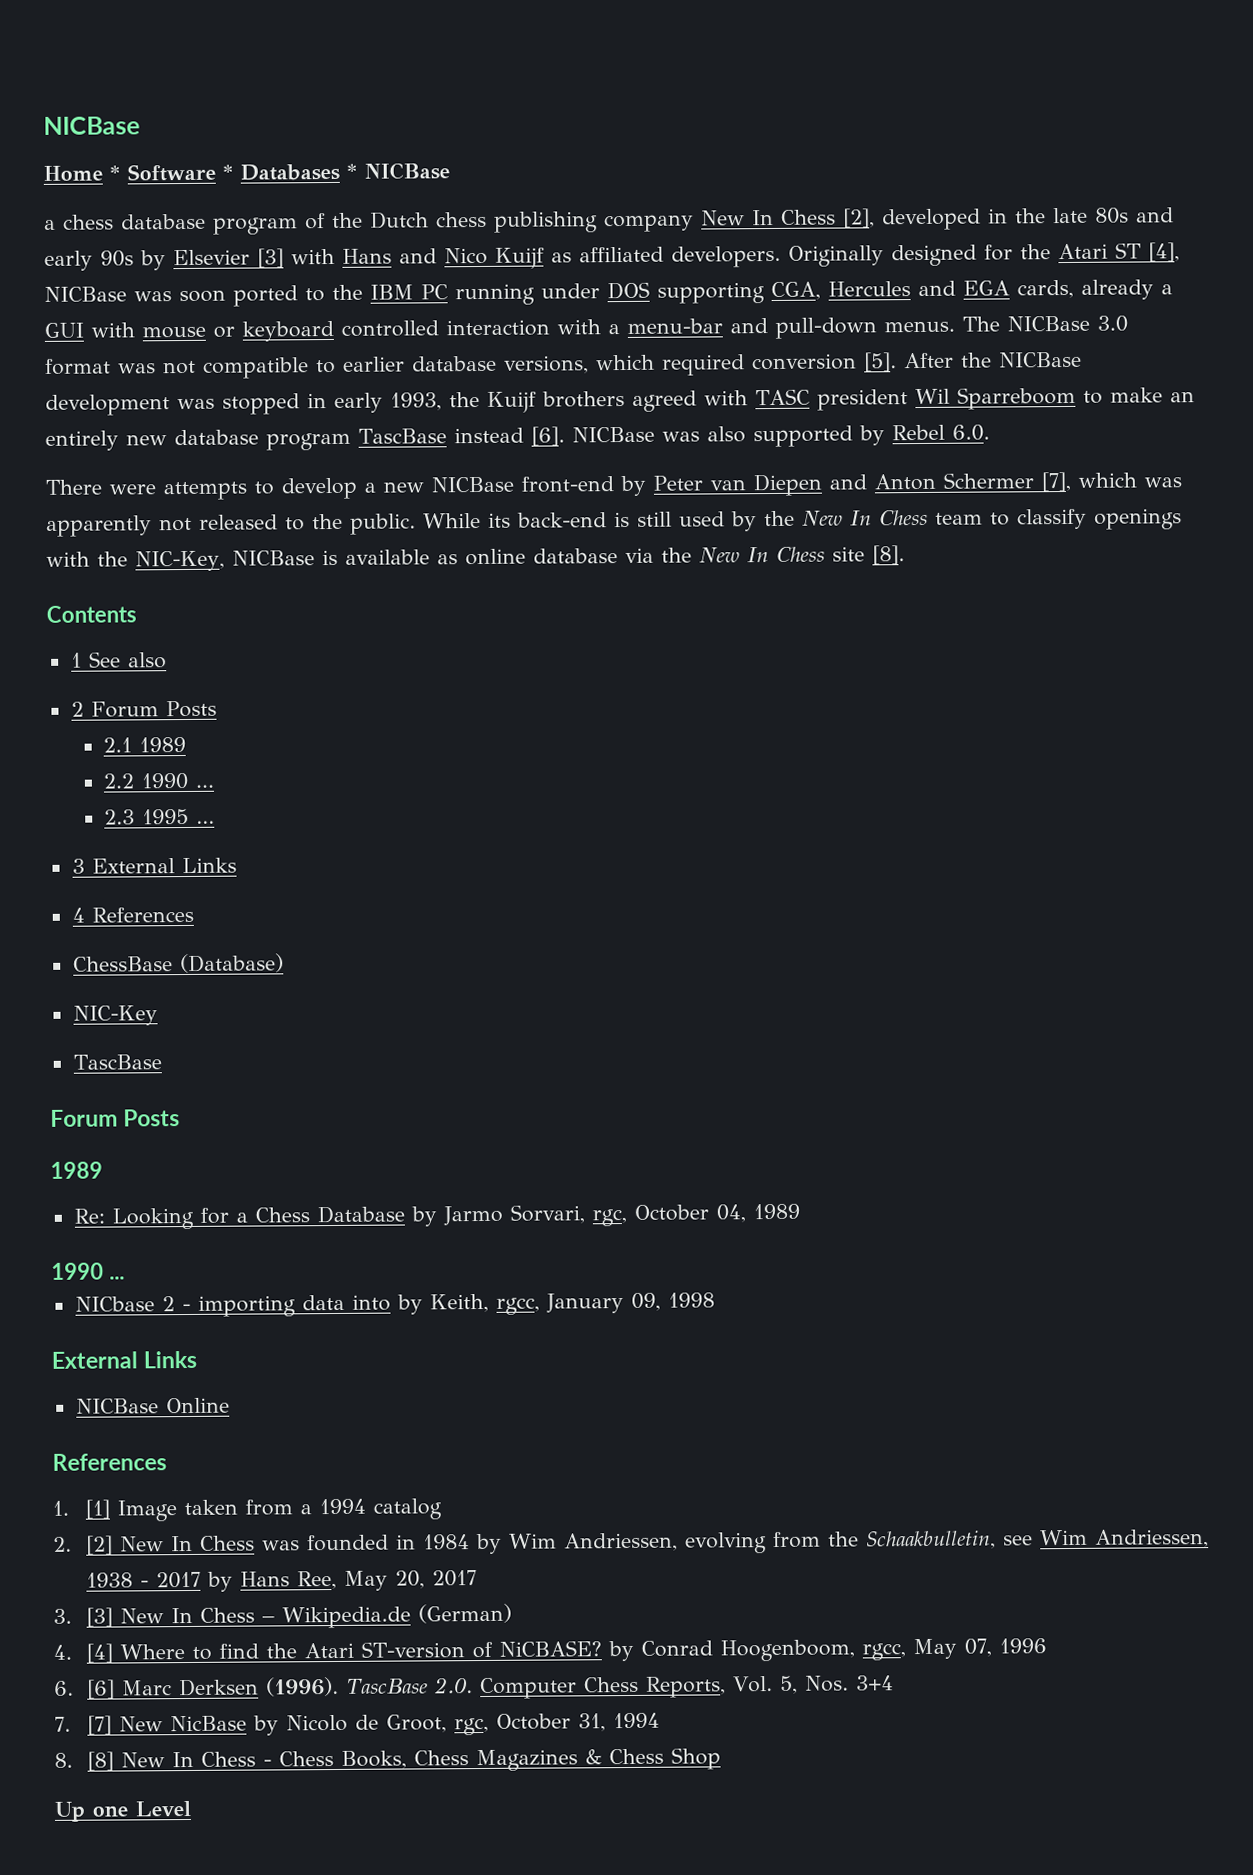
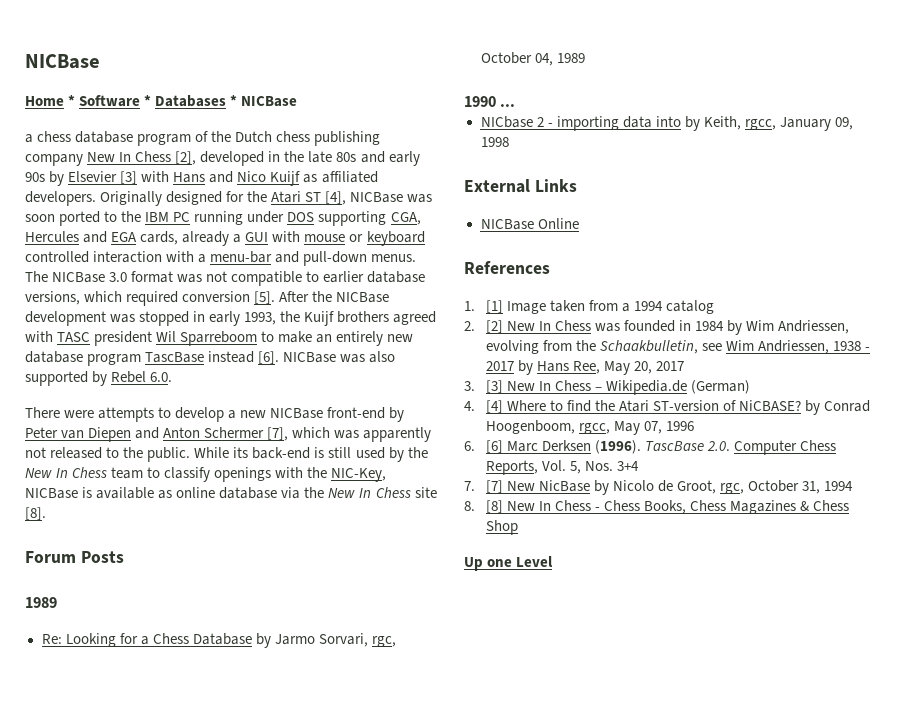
[46,605,137,623] [70,651,167,669] [70,700,217,718] [103,736,187,753] [103,772,215,790] [104,808,216,825] [71,857,237,874] [71,906,194,923] [72,953,284,974] [72,1005,158,1026] [72,1054,162,1070] // Contents // 1 See also // 2 Forum Posts // 2.1 1989 // 2.2 1990 ... // 2.3 1995 ... // 3 External Links // 4 References // ChessBase (Database) // NIC-Key // TascBase -> (46, 513) none

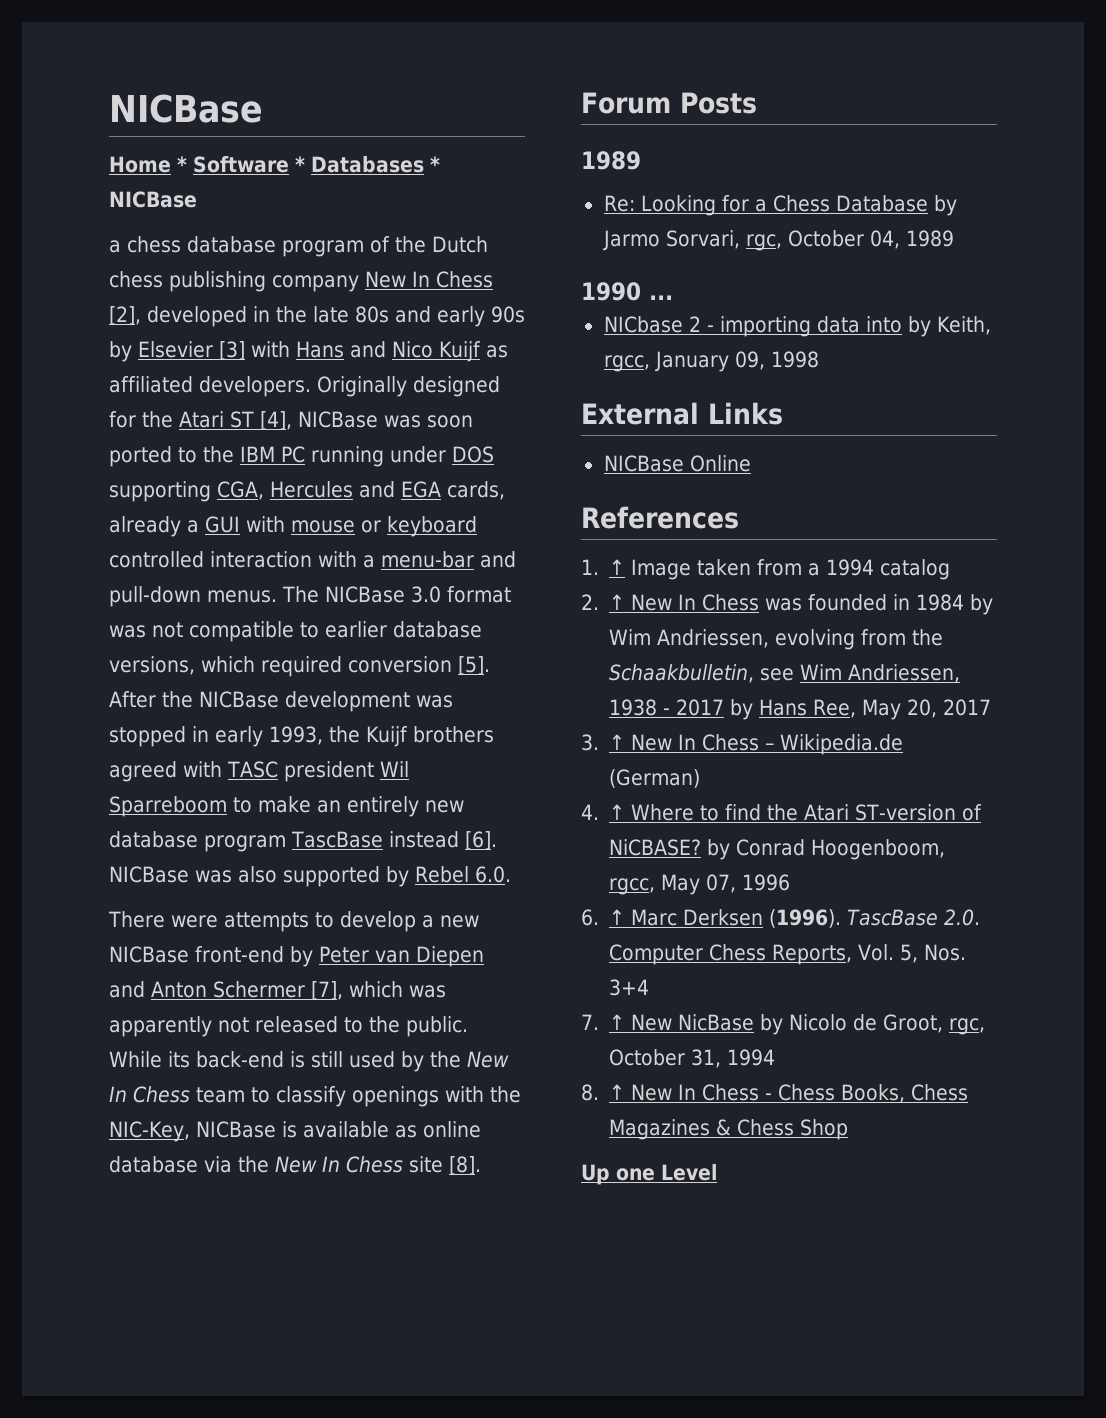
[485,300,503,313] [1] -> [609,559,626,575] ↑
[485,320,503,333] [2] -> [609,594,626,610] ↑
[485,380,503,393] [3] -> [609,734,626,750] ↑
[485,400,503,413] [4] -> [609,804,626,820] ↑
[485,440,503,453] [6] -> [609,909,626,925] ↑
[485,480,503,493] [7] -> [609,1014,626,1030] ↑
[485,500,503,513] [8] -> [609,1084,626,1100] ↑

